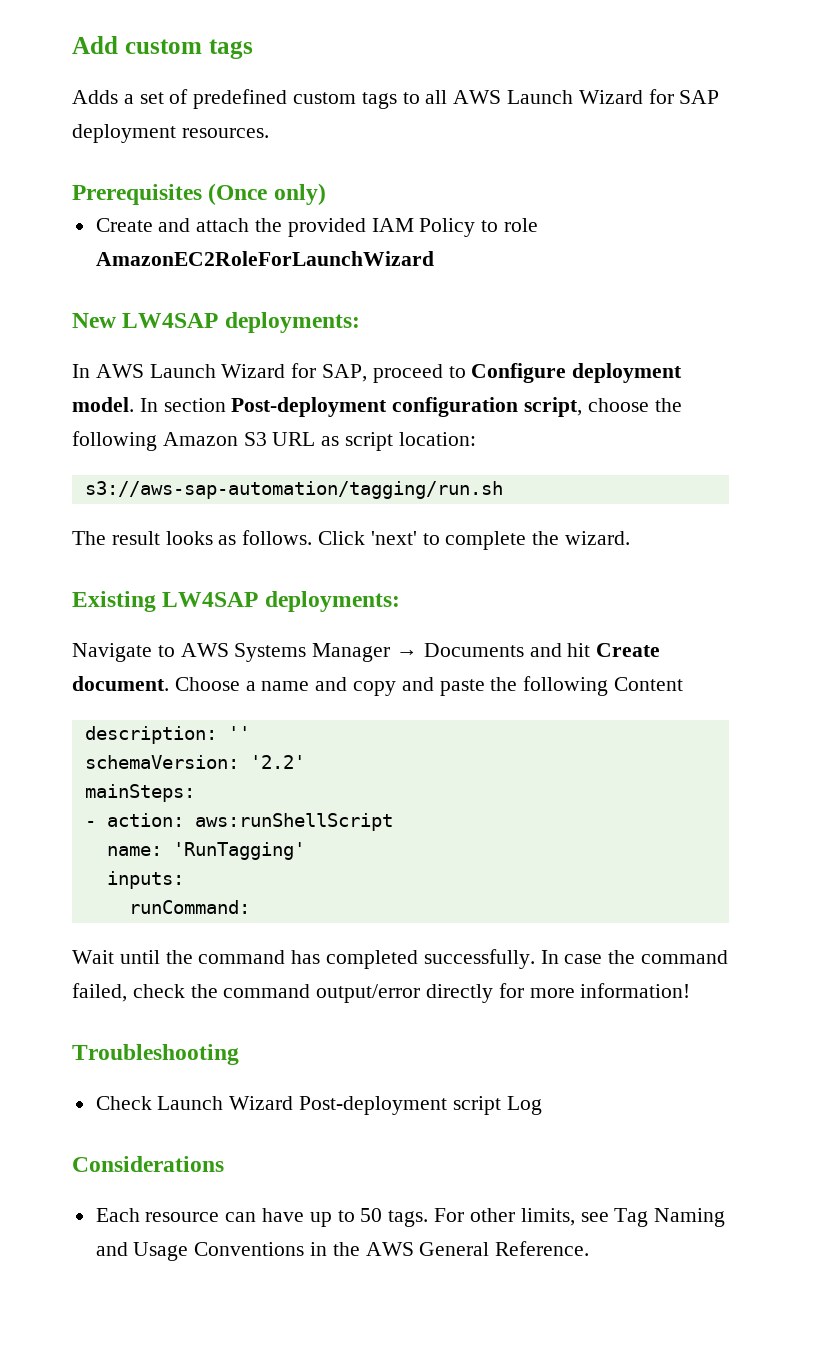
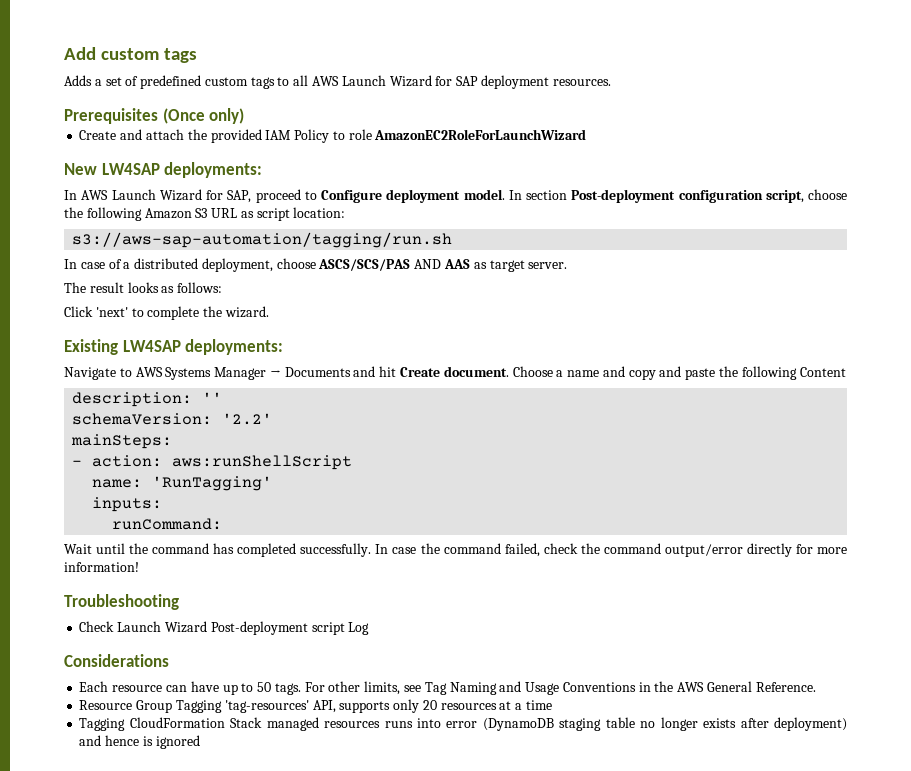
(503, 490) none -> [64,258,568,272] // In case of a distributed deployment, choose ASCS/SCS/PAS AND AAS as target server.
[242,530,313,545] follows. -> [177,282,223,293] follows: //
(590, 1248) none -> [79,699,552,713] [79,717,848,731] [79,735,200,749] // Resource Group Tagging 'tag-resources' API, supports only 20 resources at a time // Tagging CloudFormation Stack managed resources runs into error (DynamoDB staging table no longer exists after deployment) and hence is ignored

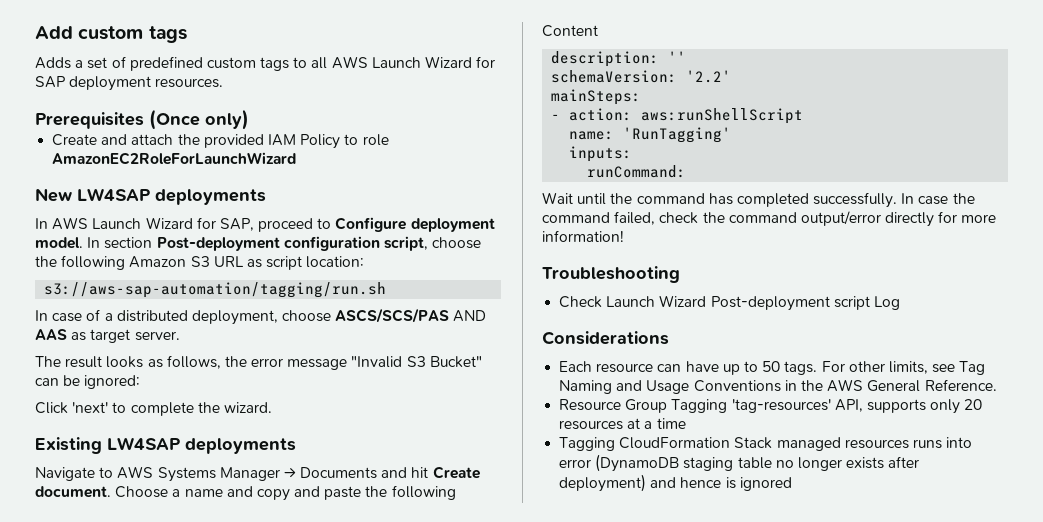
[164,162,263,178] deployments: -> [155,189,266,205] deployments
[177,282,223,293] follows: -> [166,355,482,370] [35,375,141,389] follows, the error message "Invalid S3 Bucket" can be ignored:
[185,339,284,355] deployments: -> [185,438,296,454] deployments

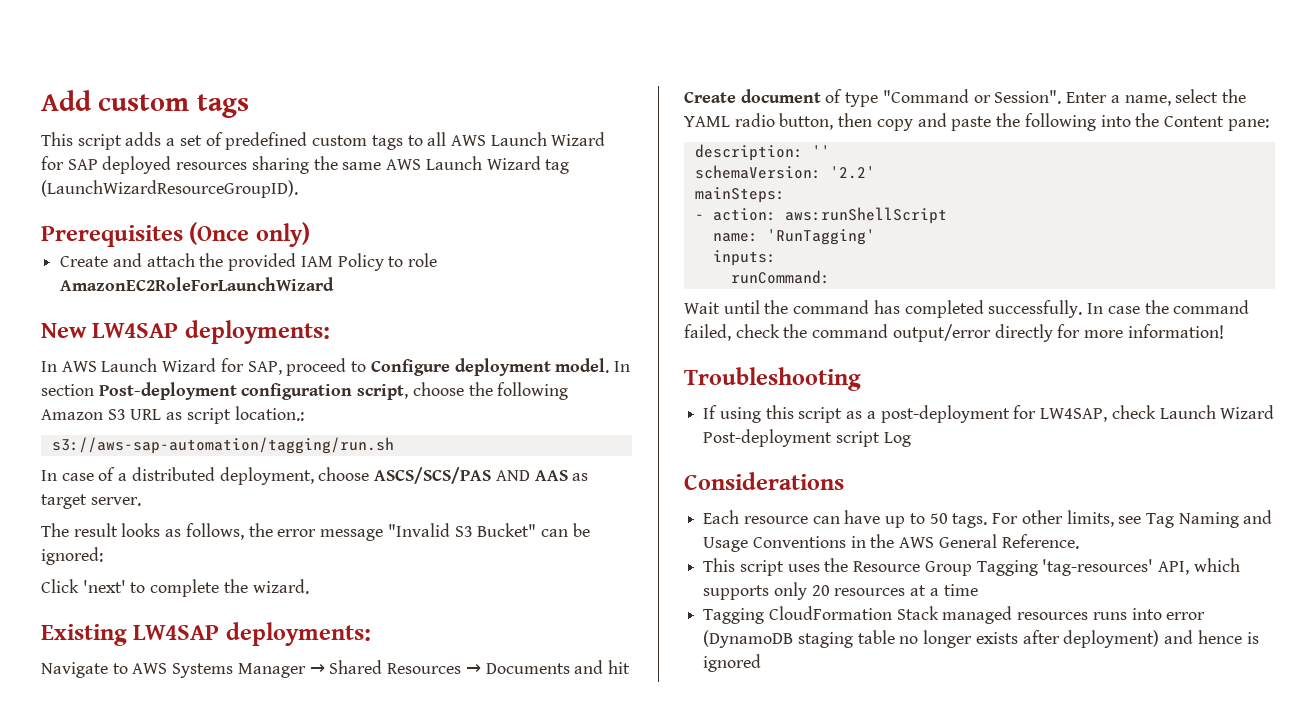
[35,57,71,69] Adds -> [41,132,162,150] This script adds
[69,76,224,91] deployment resources. -> [102,156,570,174] [41,180,298,198] deployed resources sharing the same AWS Launch Wizard tag (LaunchWizardResourceGroupID).
[155,189,266,205] deployments -> [184,320,330,344] deployments:
[306,256,365,268] location: -> [234,406,304,421] location.:
[185,438,296,454] deployments -> [225,622,371,646] deployments:
(296, 473) none -> [329,660,481,674] Shared Resources →
[35,486,253,498] document. Choose a name and -> [740,89,1246,107] [684,113,873,130] document of type "Command or Session". Enter a name, select the YAML radio button, then
(456, 492) none -> [1100,113,1160,127] into the
(598, 31) none -> [1227,119,1269,131] pane:
[559,296,603,308] Check -> [703,405,1156,423] If using this script as a post-deployment for LW4SAP, check
(997, 385) none -> [703,558,849,576] This script uses the
(863, 405) none -> [1193,558,1240,572] which

